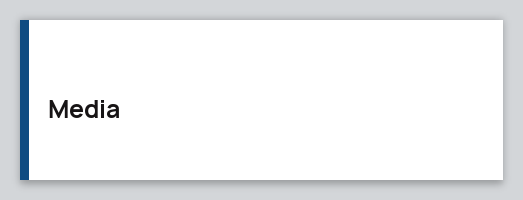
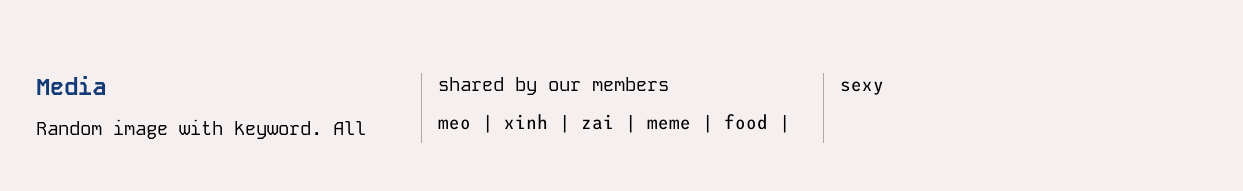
(120, 109) none -> [36,119,366,139] [438,77,669,95] [438,114,790,133] [840,81,884,95] // Random image with keyword. All shared by our members // meo | xinh | zai | meme | food | sexy

